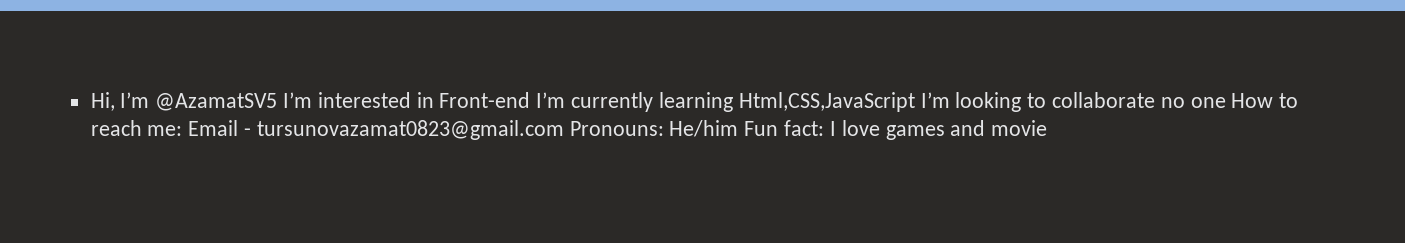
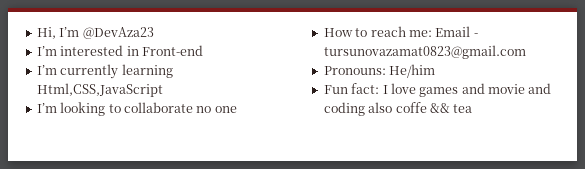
[155,93,278,111] @AzamatSV5 -> [82,27,154,39] @DevAza23 //
(531, 100) none -> (203, 50) //
(915, 102) none -> (163, 90) //
(1226, 102) none -> (237, 109) //
(564, 130) none -> (526, 52) //
(739, 128) none -> (436, 71) //
(1048, 128) none -> [528,83,552,94] [323,102,473,116] and coding also coffe && tea

